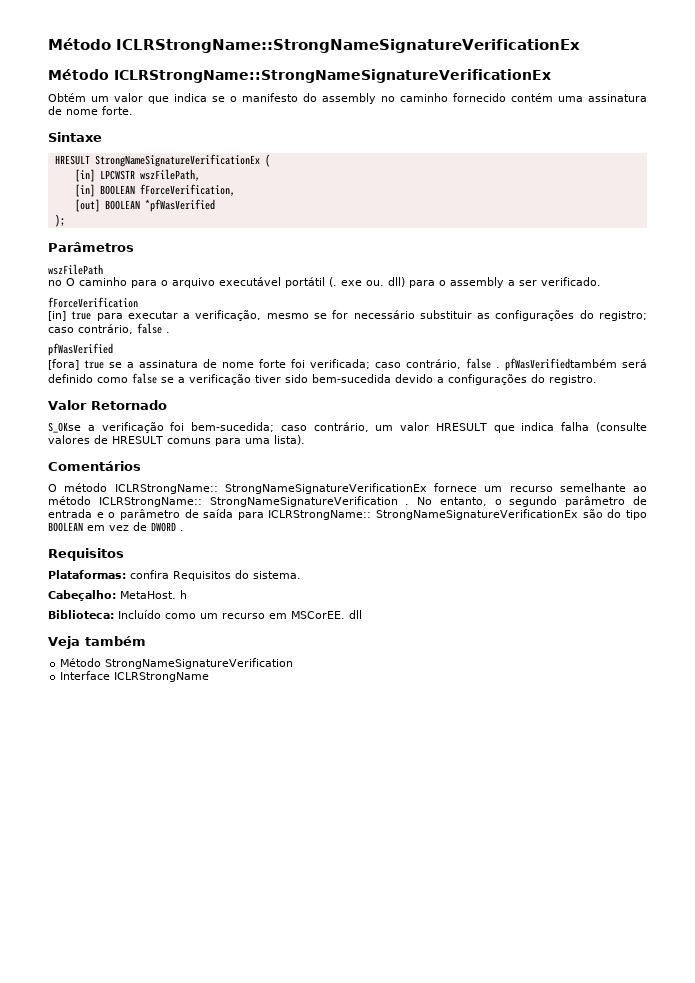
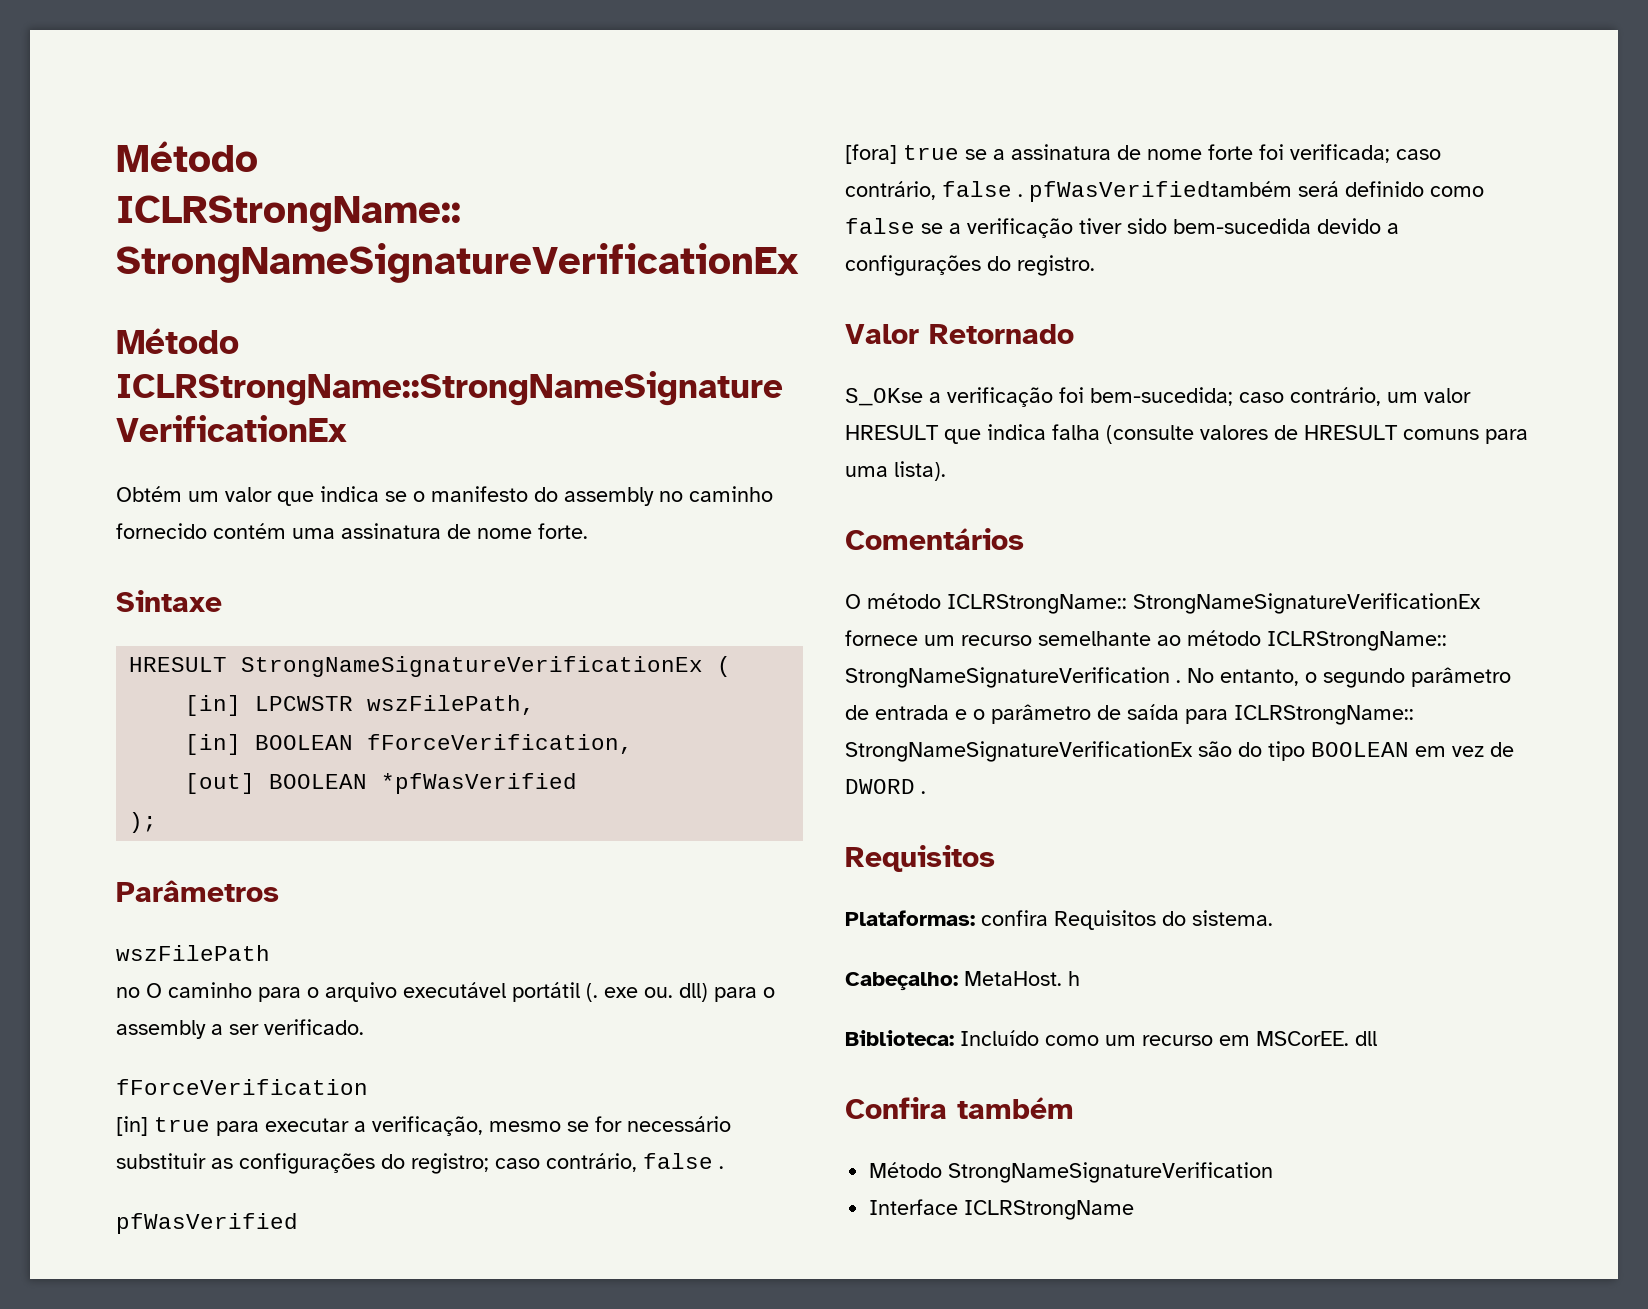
[48,636,80,649] Veja -> [845,1097,947,1119] Confira

